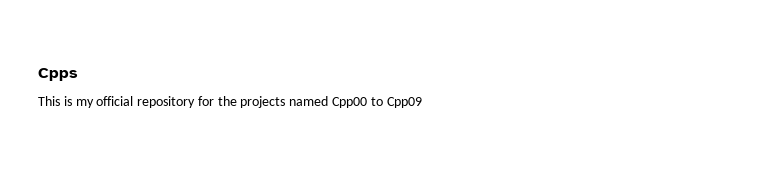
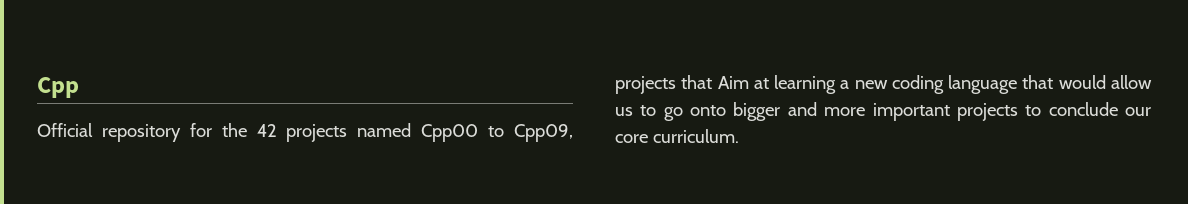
[38,68,78,81] [38,96,134,108] Cpps // This is my official -> [37,77,79,98] [37,123,93,137] Cpp // Official
(237, 101) none -> [256,124,277,137] 42
[386,97,422,108] Cpp09 -> [514,124,574,142] [615,75,1152,94] [615,102,1151,121] [615,129,739,143] Cpp09, projects that Aim at learning a new coding language that would allow us to go onto bigger and more important projects to conclude our core curriculum.

